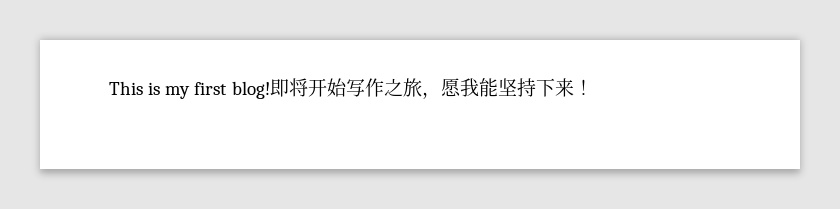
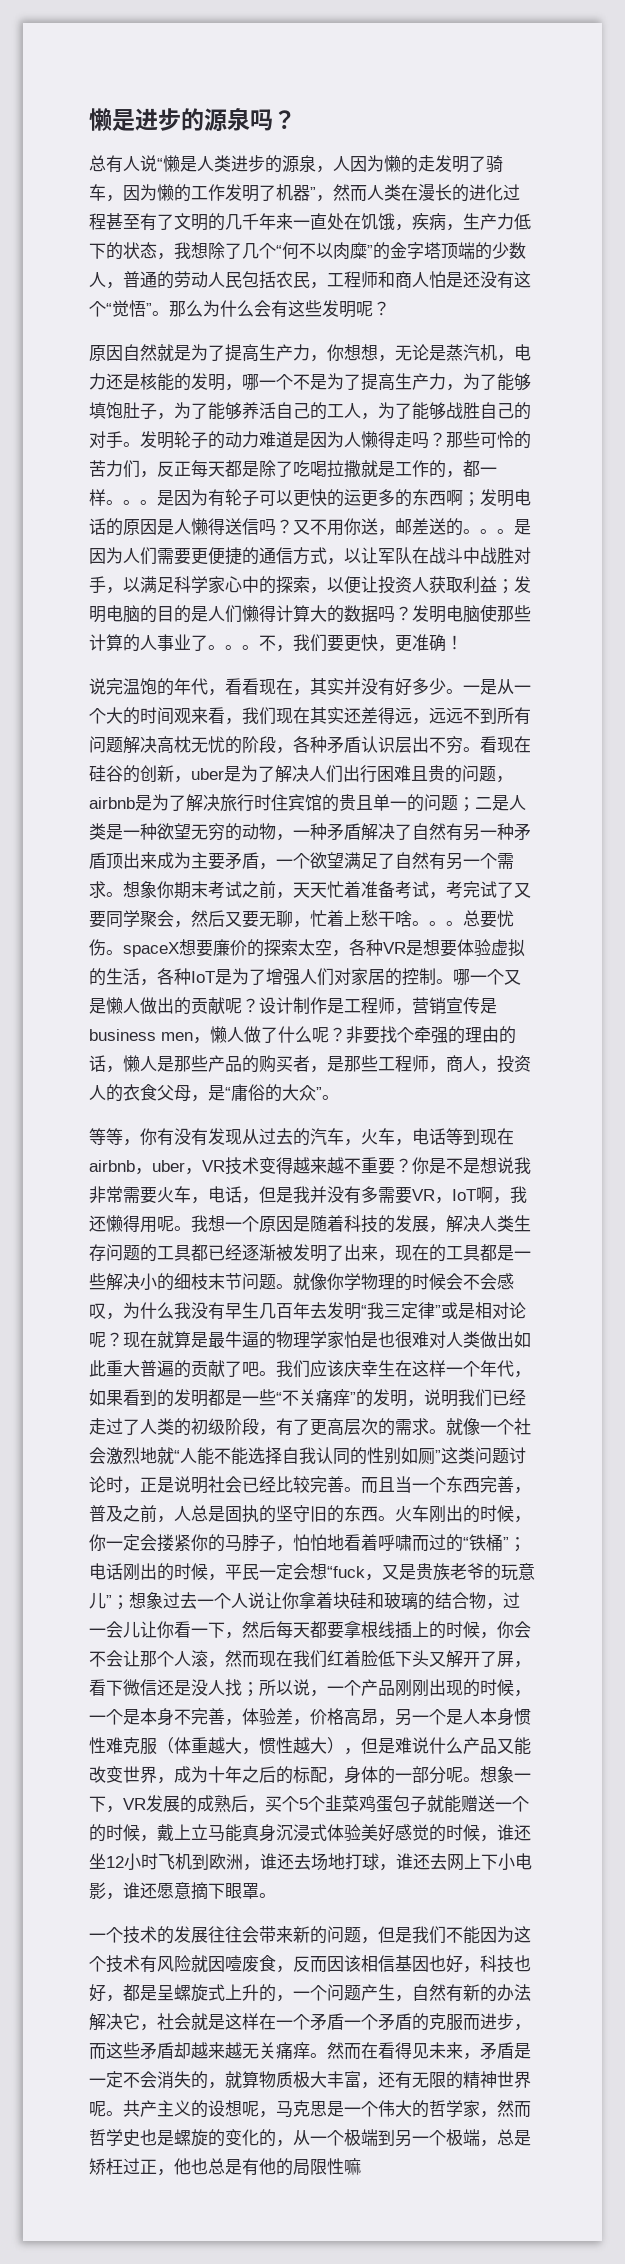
[109,78,593,99] This is my first blog!即将开始写作之旅，愿我能坚持下来！ -> [89,108,296,132] [89,155,503,173] [89,184,520,202] [89,213,531,231] [89,242,526,260] [89,271,531,289] [89,300,390,318] [89,344,531,362] [89,373,531,391] [89,402,531,420] [89,431,531,449] [89,460,497,478] [89,489,531,507] [89,518,531,536] [89,547,531,565] [89,576,531,594] [89,604,531,623] [89,634,463,652] [89,678,531,696] [89,707,531,725] [89,736,531,754] [89,765,513,783] [89,794,526,812] [89,823,531,841] [89,852,514,870] [89,881,531,899] [89,910,514,928] [89,939,525,957] [89,968,521,986] [89,997,497,1015] [89,1026,516,1044] [89,1055,531,1073] [89,1084,339,1102] [89,1128,514,1146] [89,1157,531,1175] [89,1186,527,1204] [89,1215,531,1233] [89,1244,531,1262] [89,1273,514,1291] [89,1302,526,1320] [89,1331,531,1349] [89,1360,531,1378] [89,1389,526,1407] [89,1418,531,1436] [89,1447,526,1465] [89,1476,531,1494] [89,1505,531,1523] [89,1534,526,1552] [89,1563,535,1581] [89,1592,520,1610] [89,1621,531,1639] [89,1650,531,1668] [89,1679,531,1697] [89,1708,531,1726] [89,1737,531,1755] [89,1766,531,1784] [89,1795,529,1813] [89,1824,531,1842] [89,1853,532,1871] [89,1882,276,1900] [89,1926,531,1944] [89,1955,531,1973] [89,1984,531,2002] [89,2013,531,2031] [89,2042,531,2060] [89,2071,531,2089] [89,2100,531,2118] [89,2129,531,2147] [89,2158,361,2176] 懒是进步的源泉吗？ // 总有人说“懒是人类进步的源泉，人因为懒的走发明了骑车，因为懒的工作发明了机器”，然而人类在漫长的进化过程甚至有了文明的几千年来一直处在饥饿，疾病，生产力低下的状态，我想除了几个“何不以肉糜”的金字塔顶端的少数人，普通的劳动人民包括农民，工程师和商人怕是还没有这个“觉悟”。那么为什么会有这些发明呢？ // 原因自然就是为了提高生产力，你想想，无论是蒸汽机，电力还是核能的发明，哪一个不是为了提高生产力，为了能够填饱肚子，为了能够养活自己的工人，为了能够战胜自己的对手。发明轮子的动力难道是因为人懒得走吗？那些可怜的苦力们，反正每天都是除了吃喝拉撒就是工作的，都一样。。。是因为有轮子可以更快的运更多的东西啊；发明电话的原因是人懒得送信吗？又不用你送，邮差送的。。。是因为人们需要更便捷的通信方式，以让军队在战斗中战胜对手，以满足科学家心中的探索，以便让投资人获取利益；发明电脑的目的是人们懒得计算大的数据吗？发明电脑使那些计算的人事业了。。。不，我们要更快，更准确！ // 说完温饱的年代，看看现在，其实并没有好多少。一是从一个大的时间观来看，我们现在其实还差得远，远远不到所有问题解决高枕无忧的阶段，各种矛盾认识层出不穷。看现在硅谷的创新，uber是为了解决人们出行困难且贵的问题，airbnb是为了解决旅行时住宾馆的贵且单一的问题；二是人类是一种欲望无穷的动物，一种矛盾解决了自然有另一种矛盾顶出来成为主要矛盾，一个欲望满足了自然有另一个需求。想象你期末考试之前，天天忙着准备考试，考完试了又要同学聚会，然后又要无聊，忙着上愁干啥。。。总要忧伤。spaceX想要廉价的探索太空，各种VR是想要体验虚拟的生活，各种IoT是为了增强人们对家居的控制。哪一个又是懒人做出的贡献呢？设计制作是工程师，营销宣传是business men，懒人做了什么呢？非要找个牵强的理由的话，懒人是那些产品的购买者，是那些工程师，商人，投资人的衣食父母，是“庸俗的大众”。 // 等等，你有没有发现从过去的汽车，火车，电话等到现在airbnb，uber，VR技术变得越来越不重要？你是不是想说我非常需要火车，电话，但是我并没有多需要VR，IoT啊，我还懒得用呢。我想一个原因是随着科技的发展，解决人类生存问题的工具都已经逐渐被发明了出来，现在的工具都是一些解决小的细枝末节问题。就像你学物理的时候会不会感叹，为什么我没有早生几百年去发明“我三定律”或是相对论呢？现在就算是最牛逼的物理学家怕是也很难对人类做出如此重大普遍的贡献了吧。我们应该庆幸生在这样一个年代，如果看到的发明都是一些“不关痛痒”的发明，说明我们已经走过了人类的初级阶段，有了更高层次的需求。就像一个社会激烈地就“人能不能选择自我认同的性别如厕”这类问题讨论时，正是说明社会已经比较完善。而且当一个东西完善，普及之前，人总是固执的坚守旧的东西。火车刚出的时候，你一定会搂紧你的马脖子，怕怕地看着呼啸而过的“铁桶”；电话刚出的时候，平民一定会想“fuck，又是贵族老爷的玩意儿”；想象过去一个人说让你拿着块硅和玻璃的结合物，过一会儿让你看一下，然后每天都要拿根线插上的时候，你会不会让那个人滚，然而现在我们红着脸低下头又解开了屏，看下微信还是没人找；所以说，一个产品刚刚出现的时候，一个是本身不完善，体验差，价格高昂，另一个是人本身惯性难克服（体重越大，惯性越大），但是难说什么产品又能改变世界，成为十年之后的标配，身体的一部分呢。想象一下，VR发展的成熟后，买个5个韭菜鸡蛋包子就能赠送一个的时候，戴上立马能真身沉浸式体验美好感觉的时候，谁还坐12小时飞机到欧洲，谁还去场地打球，谁还去网上下小电影，谁还愿意摘下眼罩。 // 一个技术的发展往往会带来新的问题，但是我们不能因为这个技术有风险就因噎废食，反而因该相信基因也好，科技也好，都是呈螺旋式上升的，一个问题产生，自然有新的办法解决它，社会就是这样在一个矛盾一个矛盾的克服而进步，而这些矛盾却越来越无关痛痒。然而在看得见未来，矛盾是一定不会消失的，就算物质极大丰富，还有无限的精神世界呢。共产主义的设想呢，马克思是一个伟大的哲学家，然而哲学史也是螺旋的变化的，从一个极端到另一个极端，总是矫枉过正，他也总是有他的局限性嘛

